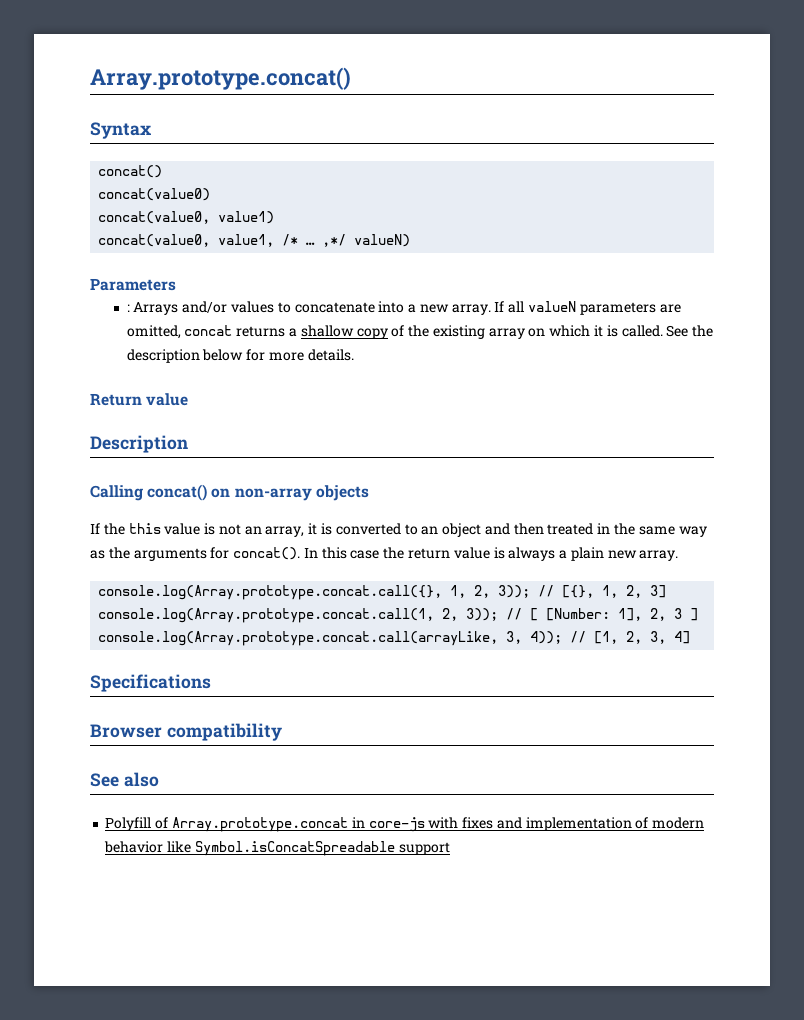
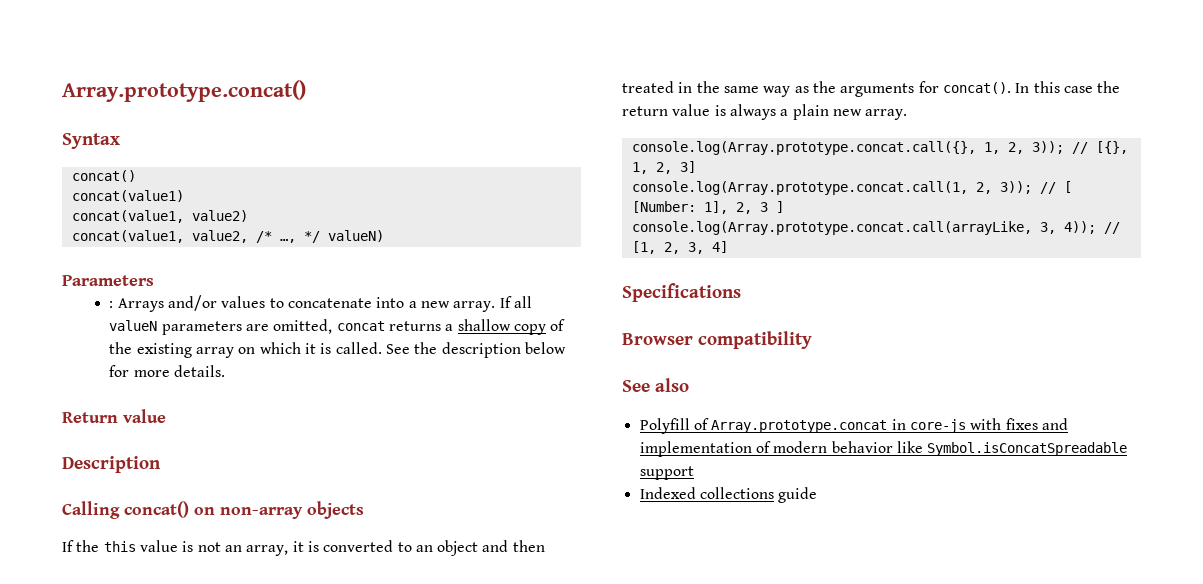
[98,188,211,201] [98,211,275,224] [98,234,347,247] concat(value0) // concat(value0, value1) // concat(value0, value1, /* … ,*/ -> [71,190,184,202] [71,210,248,223] [71,230,320,243] concat(value1) // concat(value1, value2) // concat(value1, value2, /* …, */
(450, 848) none -> [639,487,818,503] // Indexed collections guide

